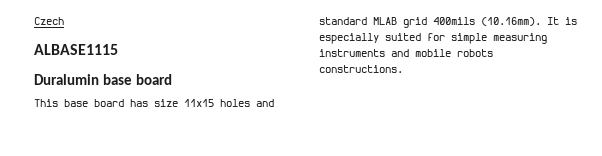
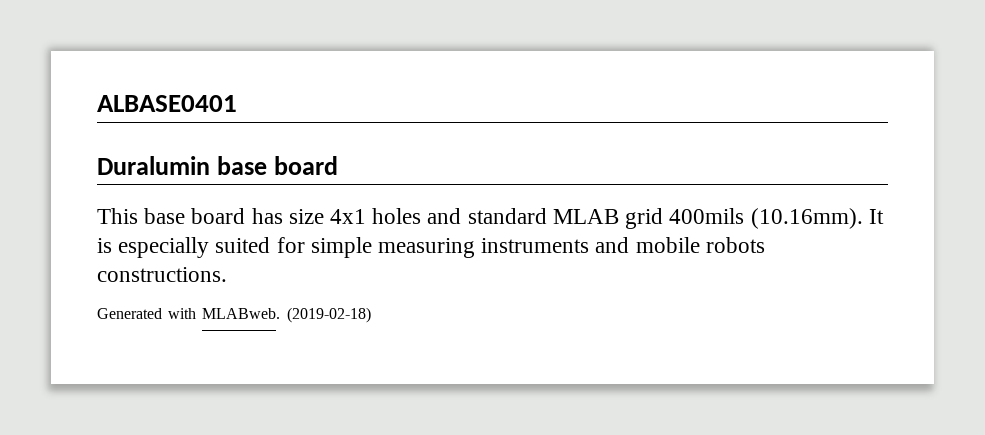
[34,17,64,25] [34,44,118,55] Czech // ALBASE1115 -> [97,95,237,112] ALBASE0401
[184,99,214,107] 11x15 -> [330,209,367,224] 4x1
(403, 69) none -> [97,307,371,323] // Generated with MLABweb. (2019-02-18)

